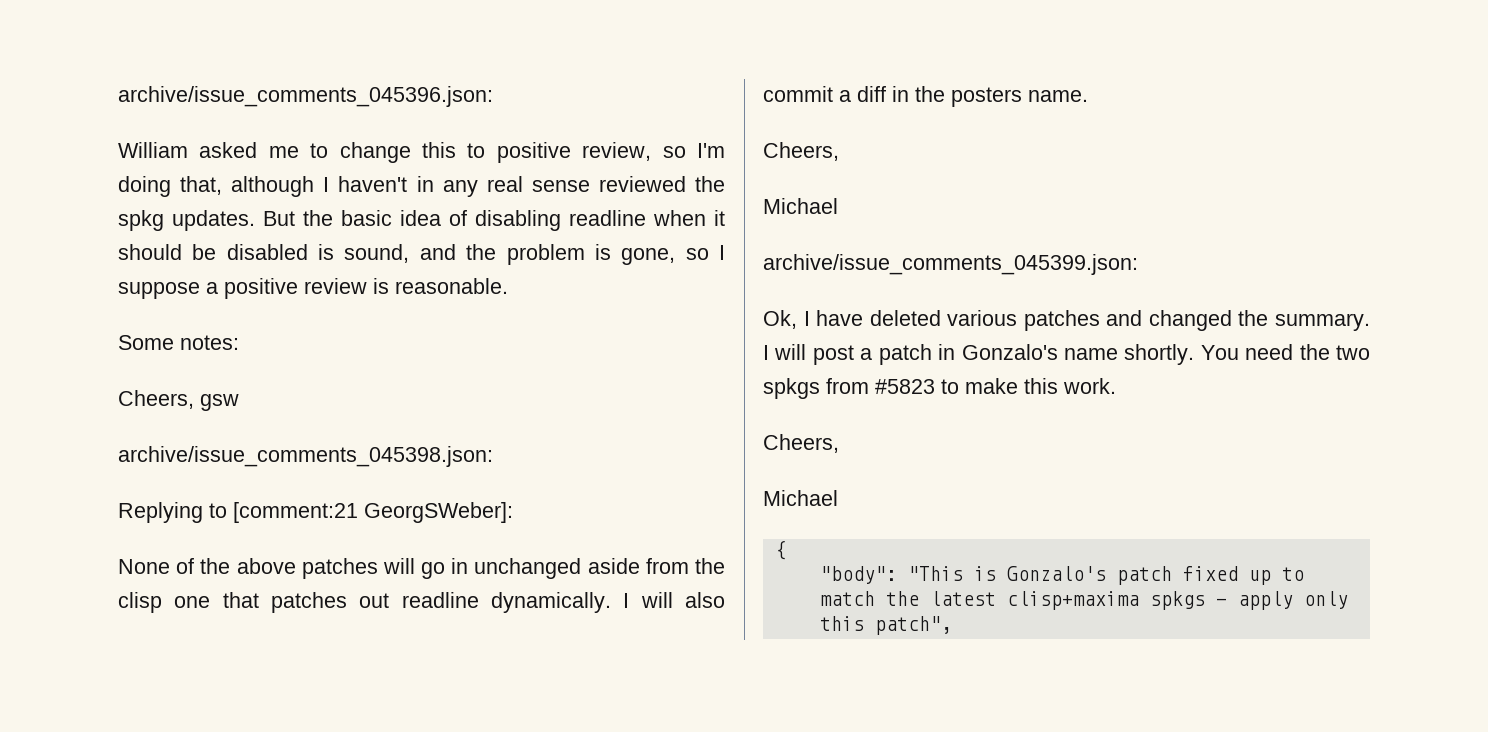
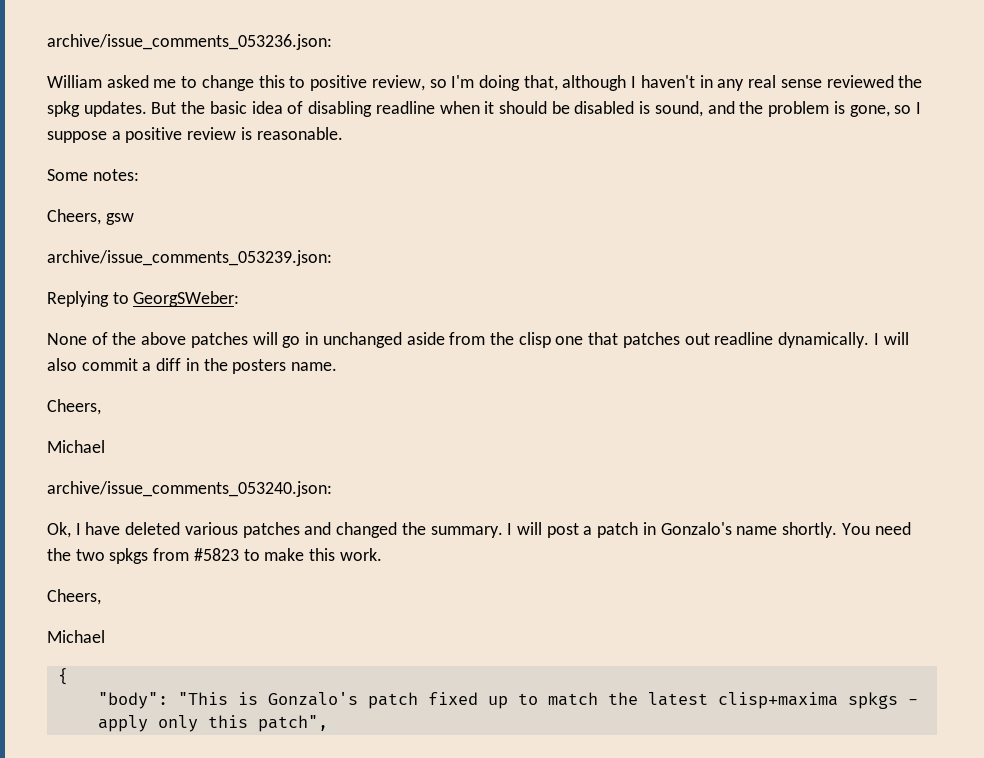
[118,86,493,107] archive/issue_comments_045396.json: -> [47,34,332,50] archive/issue_comments_053236.json:
[118,446,493,467] archive/issue_comments_045398.json: -> [47,250,332,266] archive/issue_comments_053239.json:
[233,502,513,523] [comment:21 GeorgSWeber]: -> [133,291,240,307] GeorgSWeber:
[763,254,1138,275] archive/issue_comments_045399.json: -> [47,481,332,497] archive/issue_comments_053240.json:

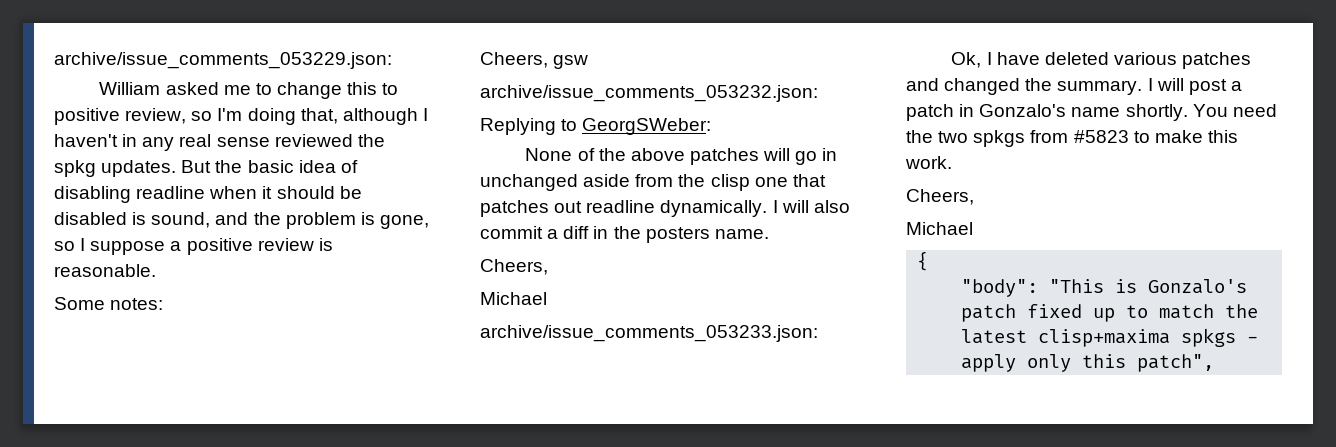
[47,34,332,50] archive/issue_comments_053236.json: -> [54,52,392,69] archive/issue_comments_053229.json:
[47,250,332,266] archive/issue_comments_053239.json: -> [480,85,818,102] archive/issue_comments_053232.json:
[47,481,332,497] archive/issue_comments_053240.json: -> [480,325,818,342] archive/issue_comments_053233.json:

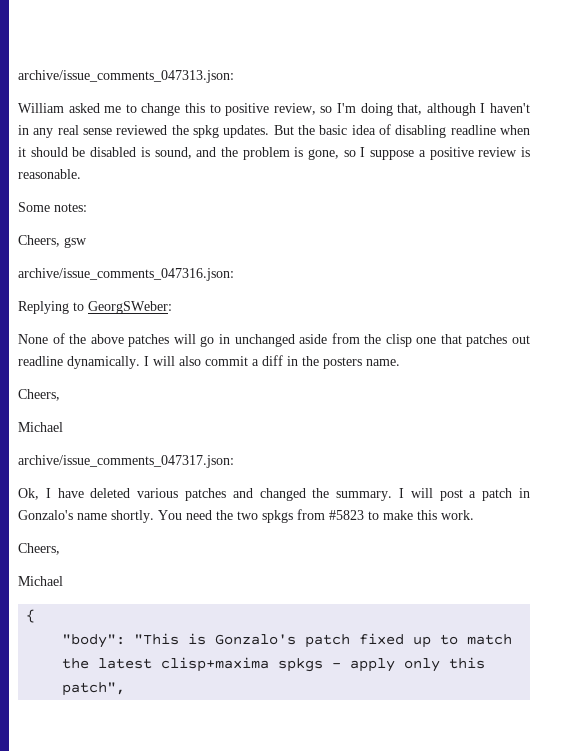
[54,52,392,69] archive/issue_comments_053229.json: -> [18,70,234,83] archive/issue_comments_047313.json:
[480,85,818,102] archive/issue_comments_053232.json: -> [18,268,234,281] archive/issue_comments_047316.json:
[480,325,818,342] archive/issue_comments_053233.json: -> [18,455,234,468] archive/issue_comments_047317.json:

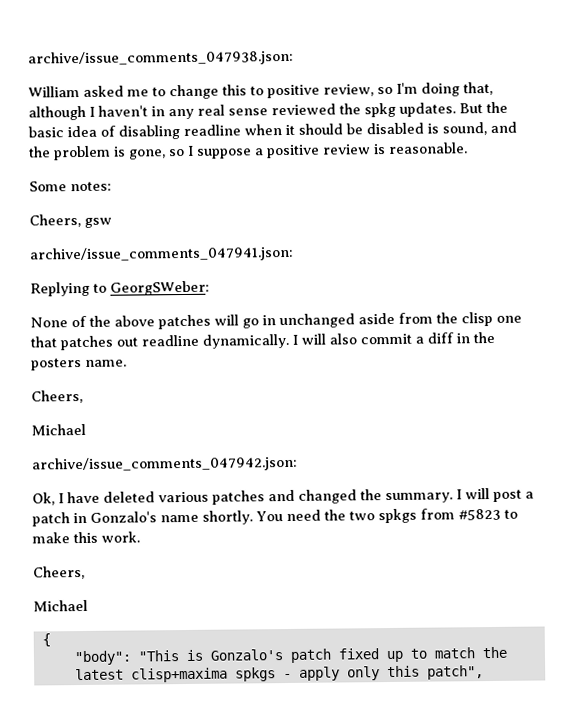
[18,70,234,83] archive/issue_comments_047313.json: -> [28,49,294,67] archive/issue_comments_047938.json:
[18,268,234,281] archive/issue_comments_047316.json: -> [29,245,294,263] archive/issue_comments_047941.json:
[18,455,234,468] archive/issue_comments_047317.json: -> [32,455,298,473] archive/issue_comments_047942.json:

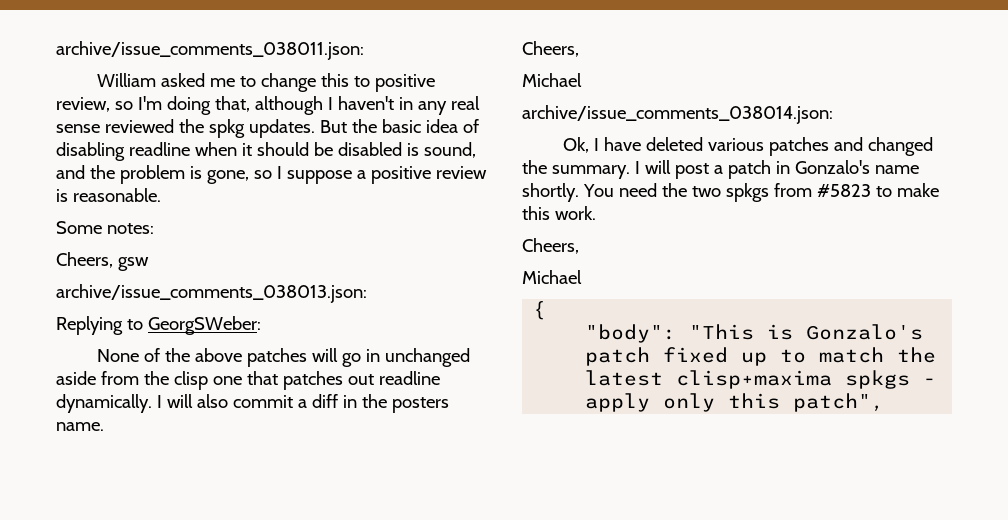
[28,49,294,67] archive/issue_comments_047938.json: -> [56,41,364,60] archive/issue_comments_038011.json:
[29,245,294,263] archive/issue_comments_047941.json: -> [56,284,367,303] archive/issue_comments_038013.json:
[32,455,298,473] archive/issue_comments_047942.json: -> [522,105,833,124] archive/issue_comments_038014.json:

